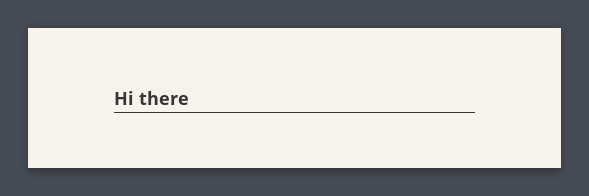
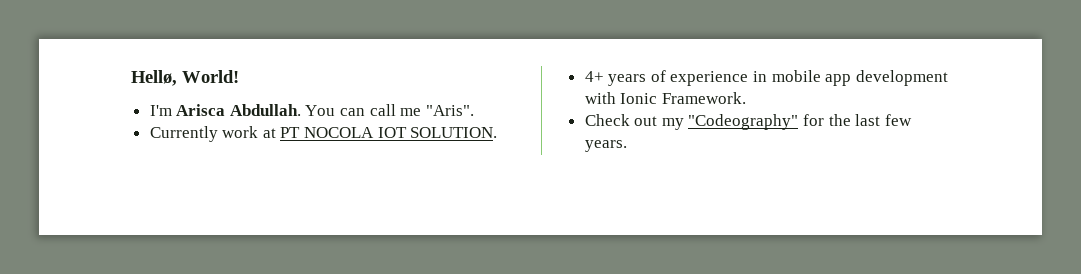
[114,91,189,105] Hi there -> [131,70,239,86] [149,104,474,116] [149,126,498,142] [584,70,948,86] [584,92,746,104] [584,114,912,130] [584,140,627,152] Hellø, World! // I'm Arisca Abdullah. You can call me "Aris". // Currently work at PT NOCOLA IOT SOLUTION. // 4+ years of experience in mobile app development with Ionic Framework. // Check out my "Codeography" for the last few years.

